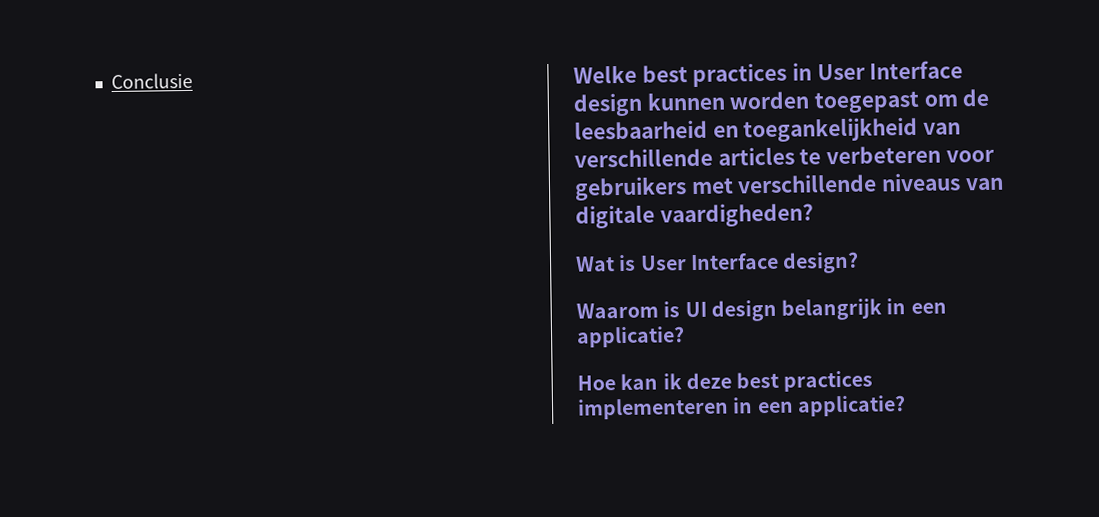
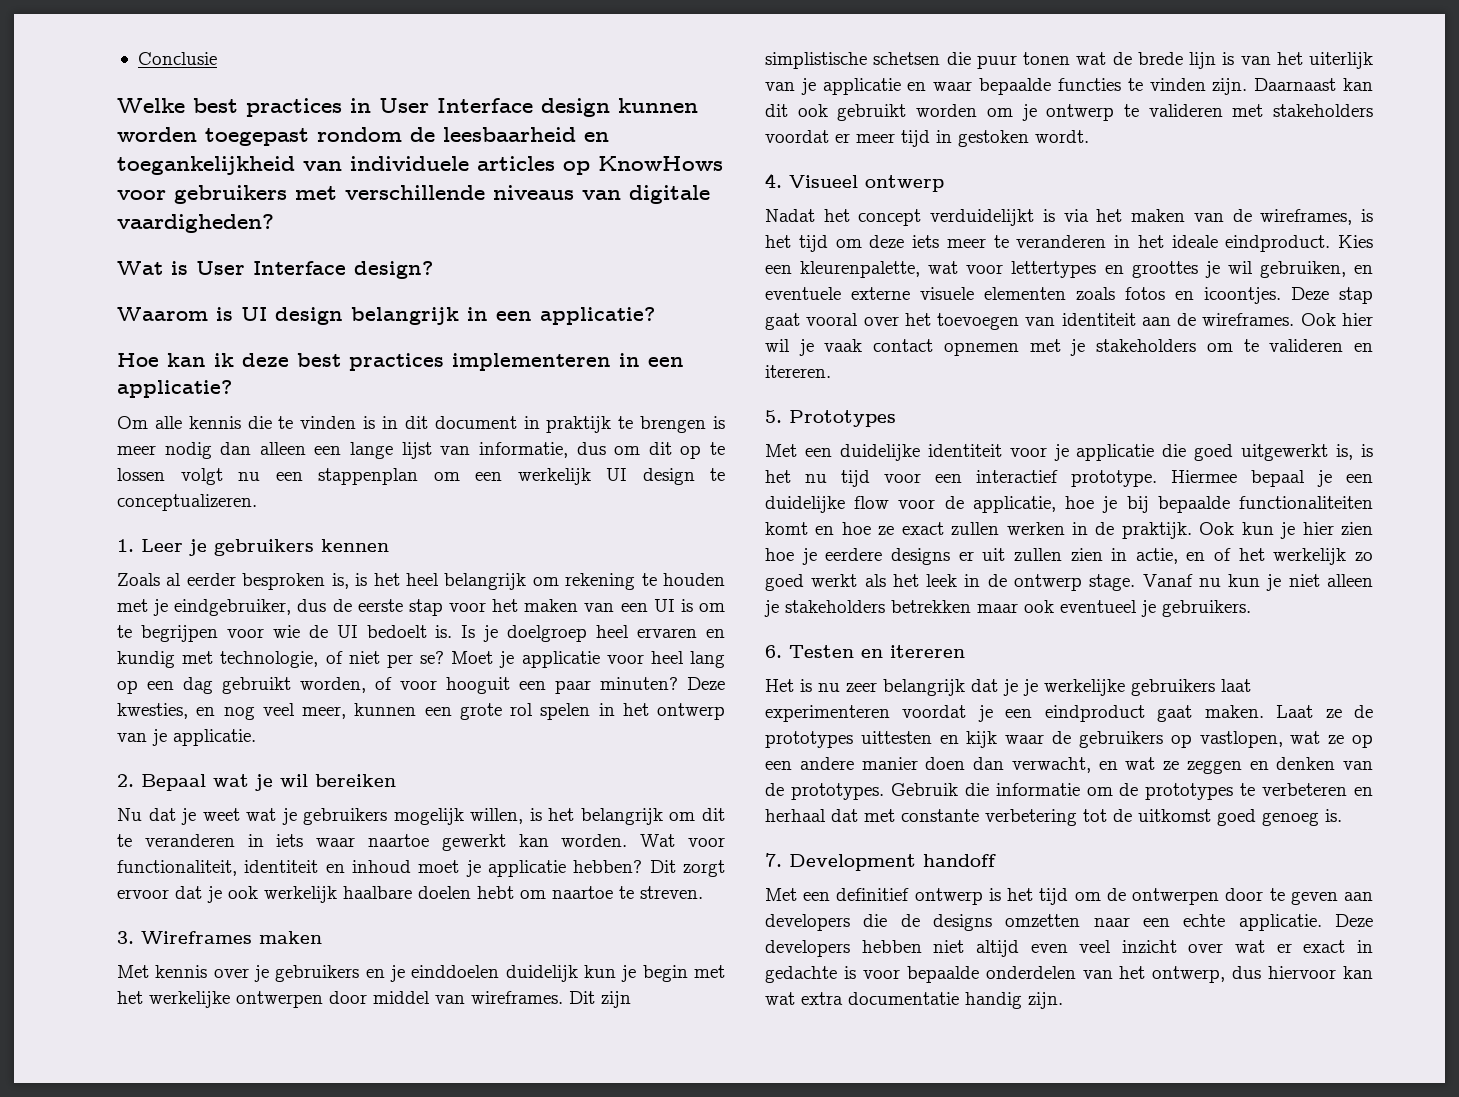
[923,94,958,107] om -> [317,127,402,142] rondom
[574,145,942,168] verschillende articles te verbeteren -> [350,156,723,175] individuele articles op KnowHows
(906, 406) none -> [117,416,725,433] [117,442,726,459] [117,468,725,485] [117,494,257,511] [117,539,389,556] [117,573,725,590] [117,599,725,616] [117,625,725,642] [117,651,725,668] [117,677,725,694] [117,703,725,720] [117,729,256,746] [117,774,396,791] [117,808,726,825] [117,834,725,851] [117,860,725,877] [117,886,703,903] [117,931,322,944] [117,965,725,982] [117,991,631,1008] [765,52,1373,69] [765,78,1373,95] [765,104,1373,121] [765,130,1089,147] [765,173,944,192] [765,209,1373,226] [765,235,1373,252] [765,261,1373,278] [765,287,1373,304] [765,313,1373,330] [765,339,1373,356] [765,365,831,378] [765,410,896,427] [765,444,1373,461] [765,470,1373,487] [765,496,1373,513] [765,522,1373,539] [765,548,1373,565] [765,574,1373,591] [764,600,1251,617] [765,645,965,658] [765,679,1251,696] [765,705,1373,722] [765,731,1373,748] [765,757,1373,774] [765,783,1373,800] [765,809,1342,826] [765,853,996,871] [765,888,1373,905] [765,914,1373,931] [765,940,1373,957] [765,966,1373,983] [765,992,1063,1009] // Om alle kennis die te vinden is in dit document in praktijk te brengen is meer nodig dan alleen een lange lijst van informatie, dus om dit op te lossen volgt nu een stappenplan om een werkelijk UI design te conceptualizeren. // 1. Leer je gebruikers kennen // Zoals al eerder besproken is, is het heel belangrijk om rekening te houden met je eindgebruiker, dus de eerste stap voor het maken van een UI is om te begrijpen voor wie de UI bedoelt is. Is je doelgroep heel ervaren en kundig met technologie, of niet per se? Moet je applicatie voor heel lang op een dag gebruikt worden, of voor hooguit een paar minuten? Deze kwesties, en nog veel meer, kunnen een grote rol spelen in het ontwerp van je applicatie. // 2. Bepaal wat je wil bereiken // Nu dat je weet wat je gebruikers mogelijk willen, is het belangrijk om dit te veranderen in iets waar naartoe gewerkt kan worden. Wat voor functionaliteit, identiteit en inhoud moet je applicatie hebben? Dit zorgt ervoor dat je ook werkelijk haalbare doelen hebt om naartoe te streven. // 3. Wireframes maken // Met kennis over je gebruikers en je einddoelen duidelijk kun je begin met het werkelijke ontwerpen door middel van wireframes. Dit zijn simplistische schetsen die puur tonen wat de brede lijn is van het uiterlijk van je applicatie en waar bepaalde functies te vinden zijn. Daarnaast kan dit ook gebruikt worden om je ontwerp te valideren met stakeholders voordat er meer tijd in gestoken wordt. // 4. Visueel ontwerp // Nadat het concept verduidelijkt is via het maken van de wireframes, is het tijd om deze iets meer te veranderen in het ideale eindproduct. Kies een kleurenpalette, wat voor lettertypes en groottes je wil gebruiken, en eventuele externe visuele elementen zoals fotos en icoontjes. Deze stap gaat vooral over het toevoegen van identiteit aan de wireframes. Ook hier wil je vaak contact opnemen met je stakeholders om te valideren en itereren. // 5. Prototypes // Met een duidelijke identiteit voor je applicatie die goed uitgewerkt is, is het nu tijd voor een interactief prototype. Hiermee bepaal je een duidelijke flow voor de applicatie, hoe je bij bepaalde functionaliteiten komt en hoe ze exact zullen werken in de praktijk. Ook kun je hier zien hoe je eerdere designs er uit zullen zien in actie, en of het werkelijk zo goed werkt als het leek in de ontwerp stage. Vanaf nu kun je niet alleen je stakeholders betrekken maar ook eventueel je gebruikers. // 6. Testen en itereren // Het is nu zeer belangrijk dat je je werkelijke gebruikers laat experimenteren voordat je een eindproduct gaat maken. Laat ze de prototypes uittesten en kijk waar de gebruikers op vastlopen, wat ze op een andere manier doen dan verwacht, en wat ze zeggen en denken van de prototypes. Gebruik die informatie om de prototypes te verbeteren en herhaal dat met constante verbetering tot de uitkomst goed genoeg is. // 7. Development handoff // Met een definitief ontwerp is het tijd om de ontwerpen door te geven aan developers die de designs omzetten naar een echte applicatie. Deze developers hebben niet altijd even veel inzicht over wat er exact in gedachte is voor bepaalde onderdelen van het ontwerp, dus hiervoor kan wat extra documentatie handig zijn.

